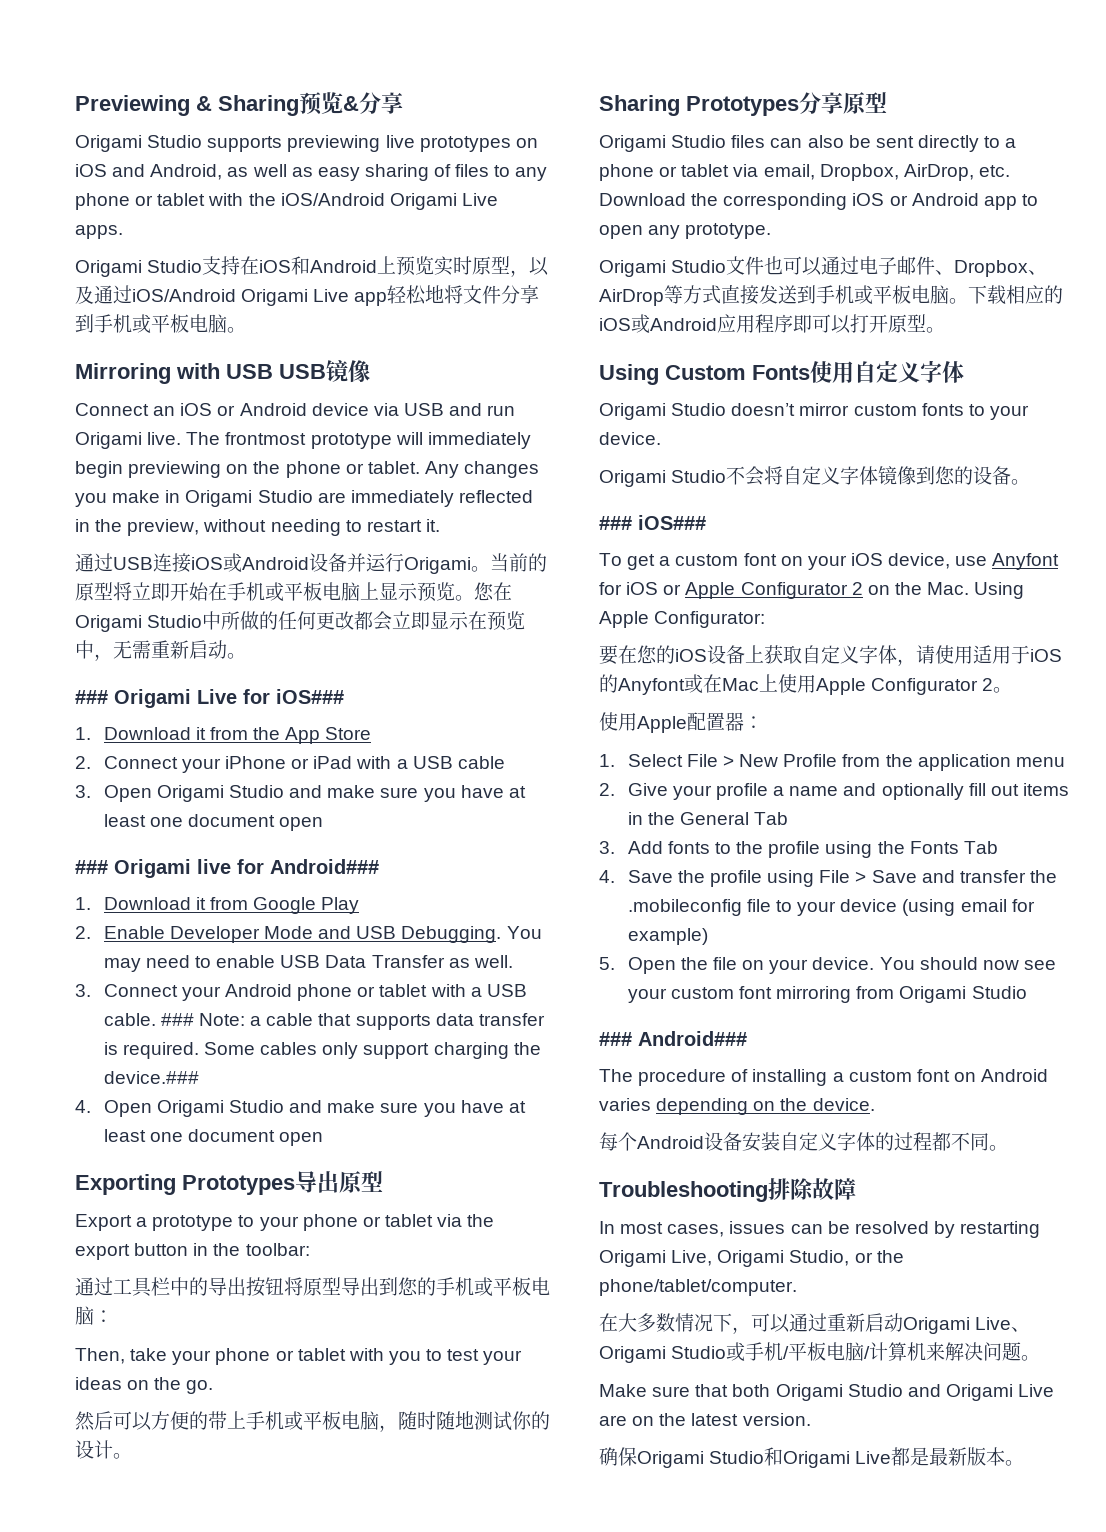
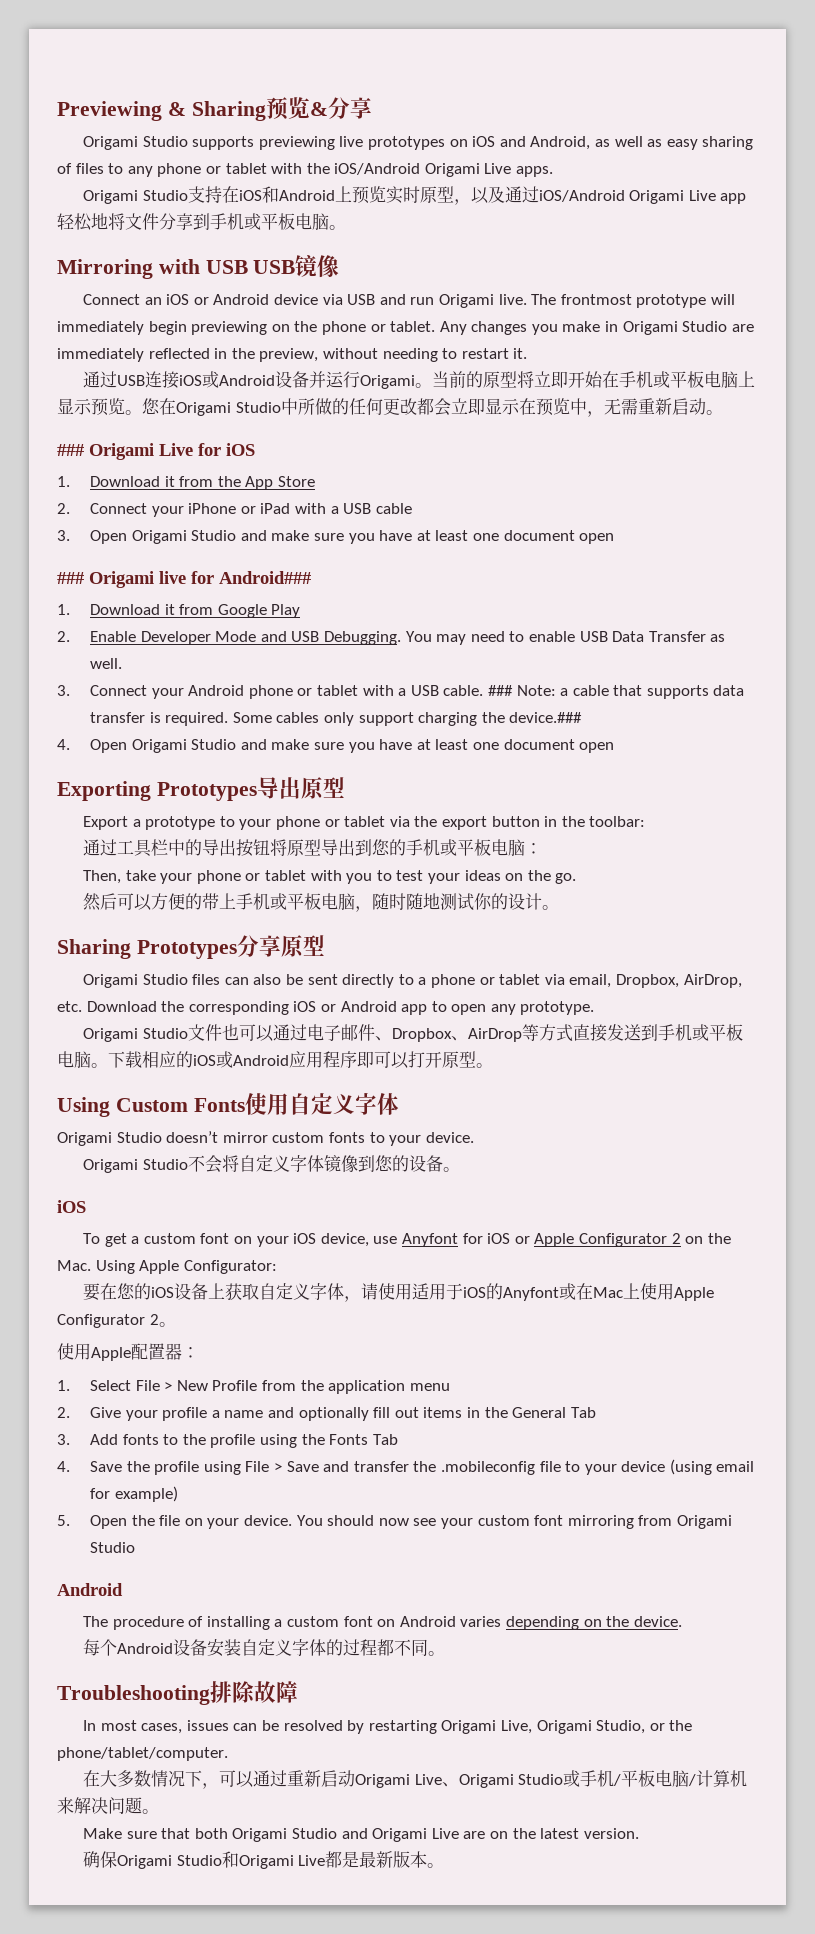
[276,689,344,704] iOS### -> [226,443,255,456] iOS
[599,515,706,530] ### iOS### -> [57,1200,86,1213] iOS
[599,1031,747,1046] ### Android### -> [57,1583,123,1596] Android

